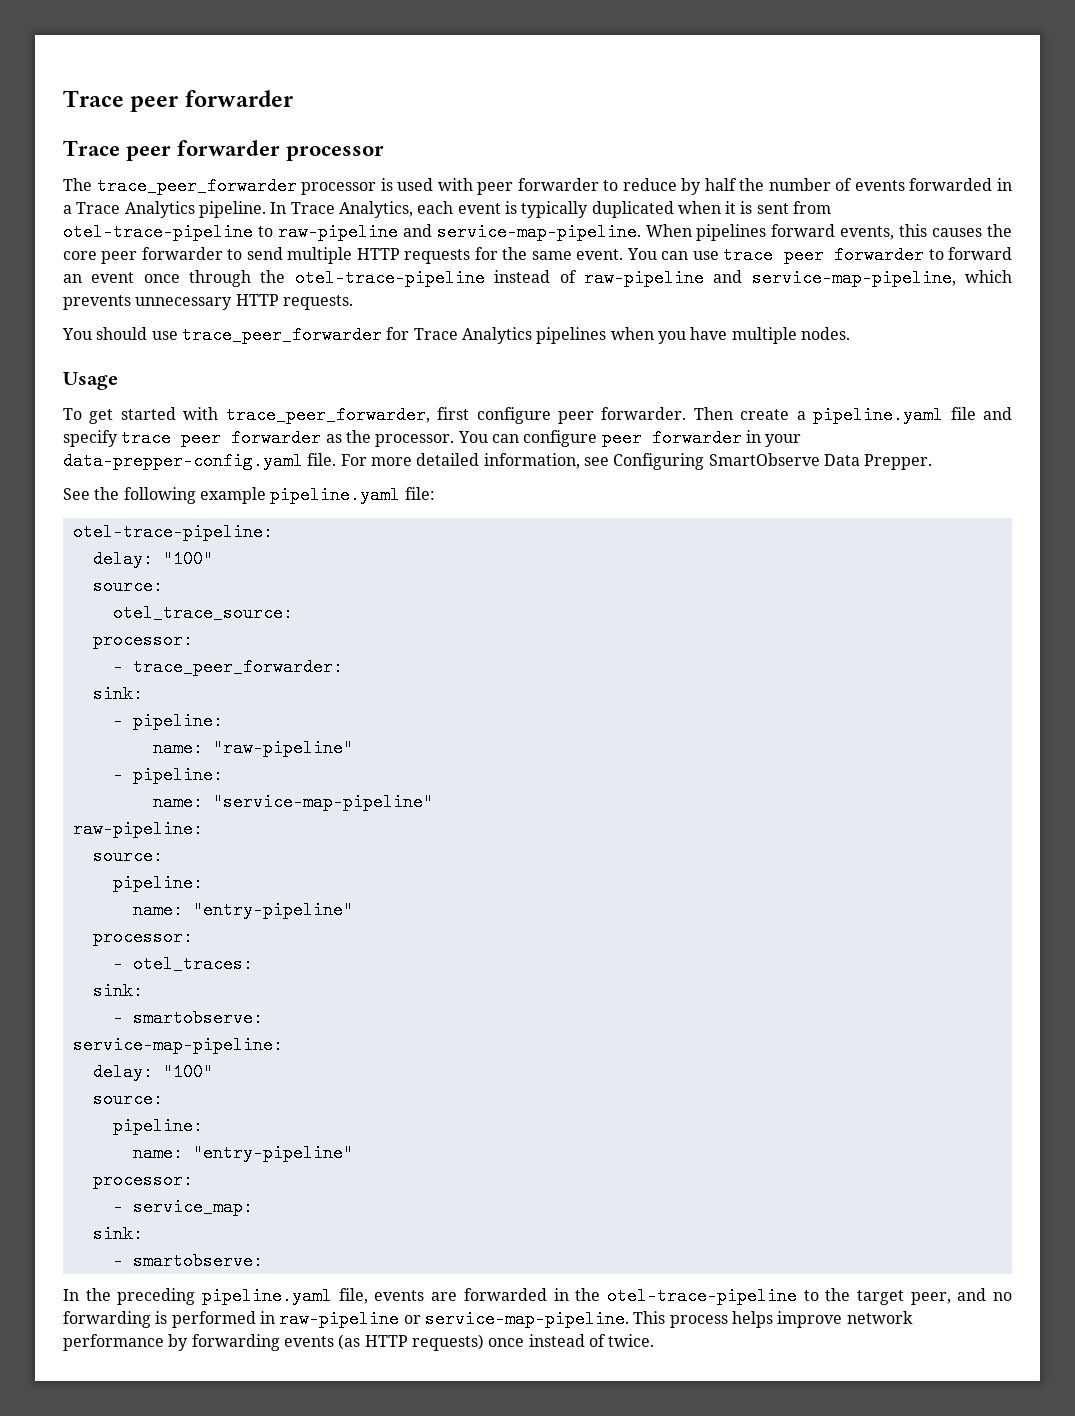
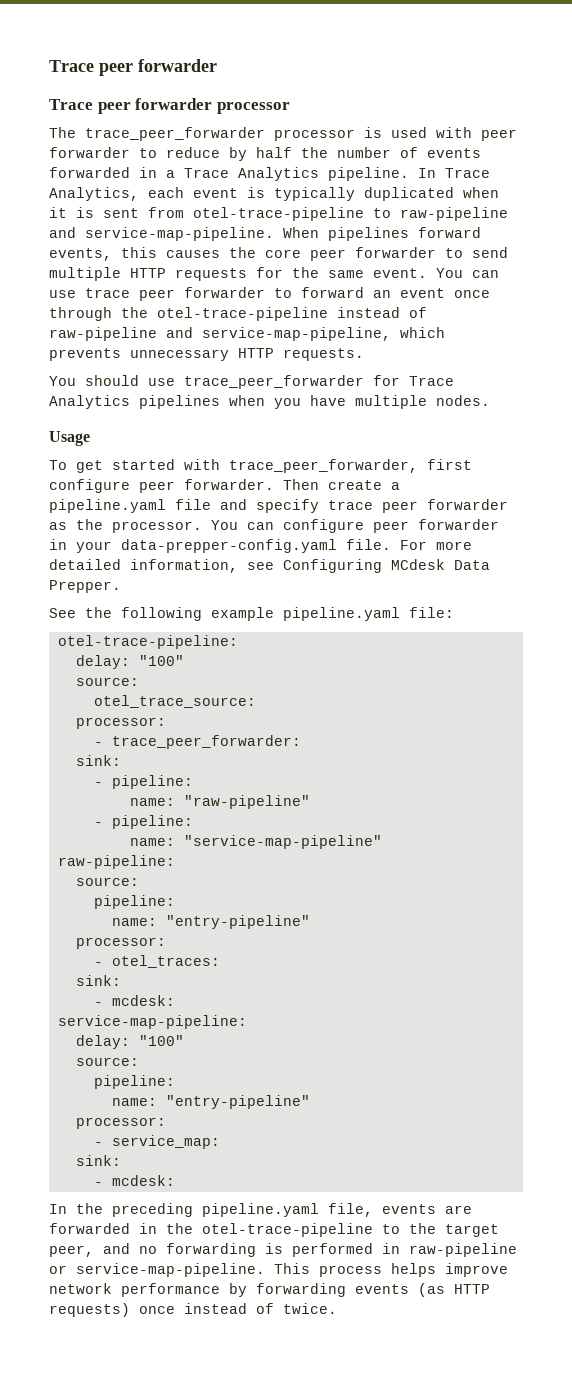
[708,453,820,466] SmartObserve -> [391,559,445,570] MCdesk
[132,1009,263,1027] smartobserve: -> [111,995,175,1006] mcdesk:
[132,1252,263,1270] smartobserve: -> [111,1175,175,1186] mcdesk:

